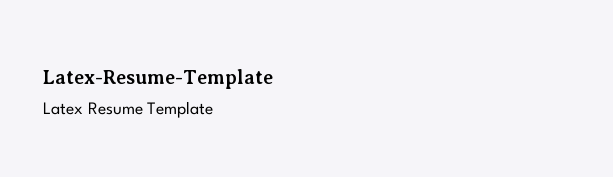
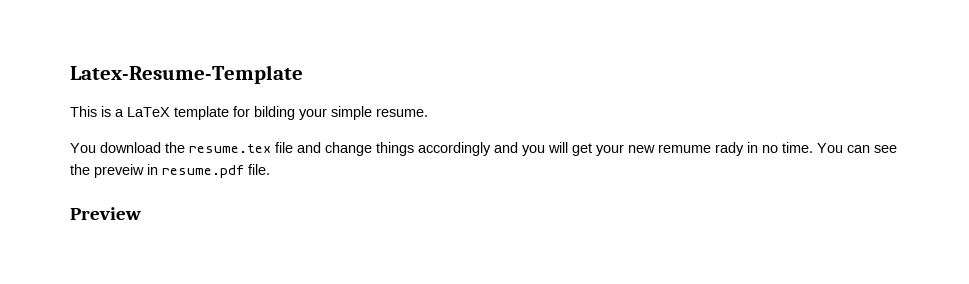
[43,101,214,118] Latex Resume Template -> [70,106,428,120] [70,142,897,156] [70,164,270,178] [70,207,141,220] This is a LaTeX template for bilding your simple resume. // You download the resume.tex file and change things accordingly and you will get your new remume rady in no time. You can see the preveiw in resume.pdf file. // Preview

